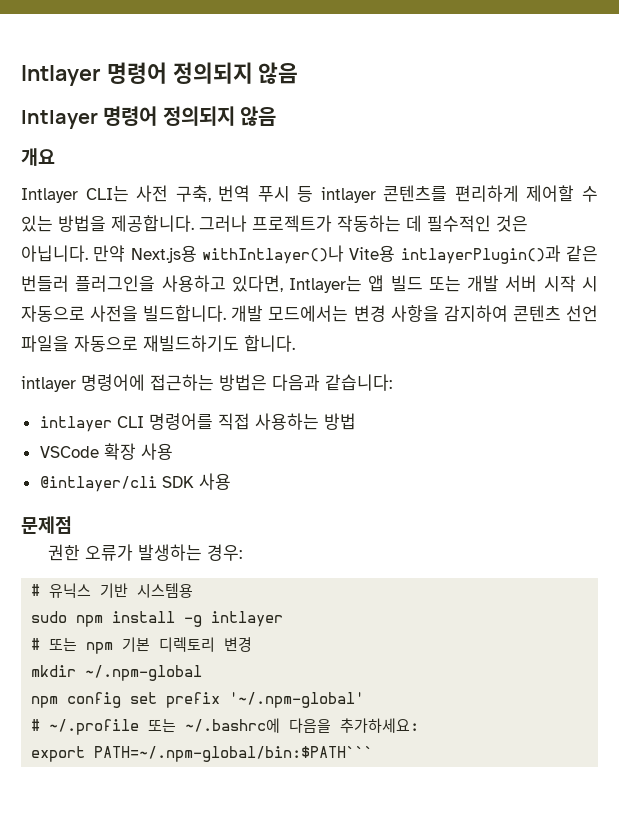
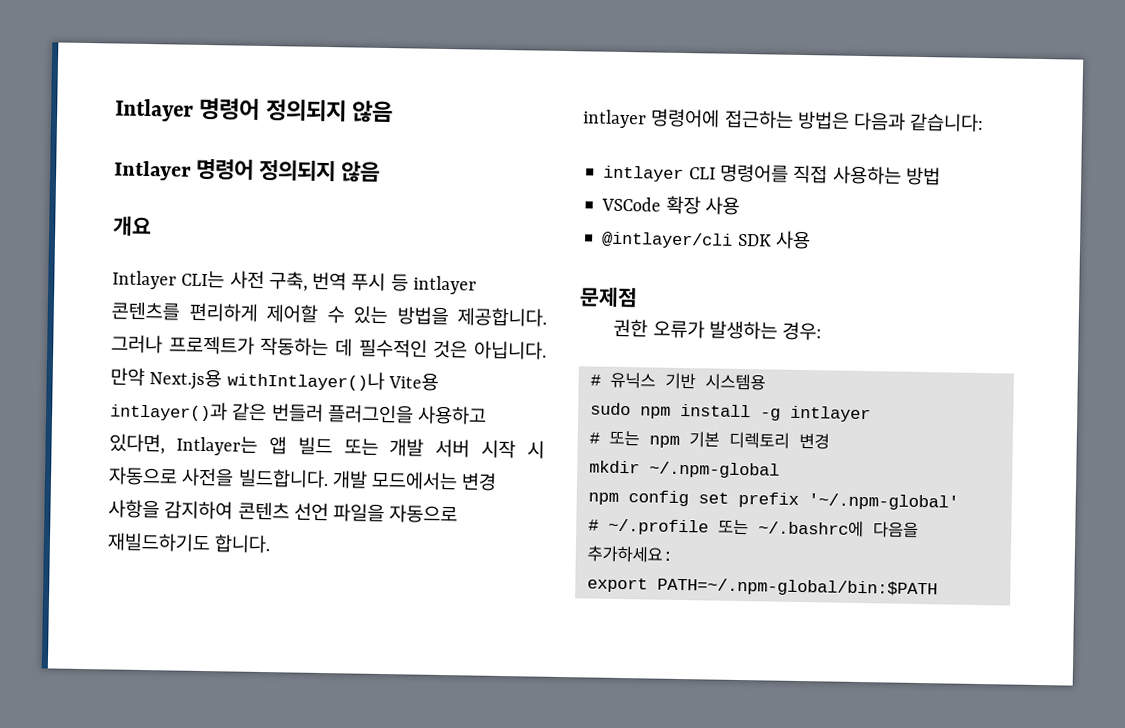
[400,245,561,264] intlayerPlugin()과 -> [110,400,228,422] intlayer()과
[94,746,374,762] PATH=~/.npm-global/bin:$PATH``` -> [656,577,938,598] PATH=~/.npm-global/bin:$PATH

